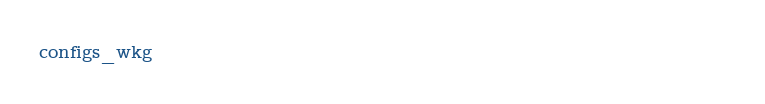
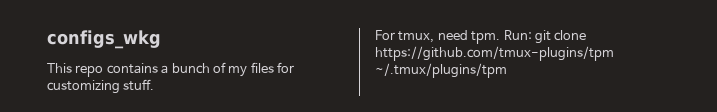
(153, 55) none -> [47,62,294,77] [47,79,155,94] [375,30,587,44] [375,46,614,61] [375,63,507,78] // This repo contains a bunch of my files for customizing stuff. // For tmux, need tpm. Run: git clone https://github.com/tmux-plugins/tpm ~/.tmux/plugins/tpm

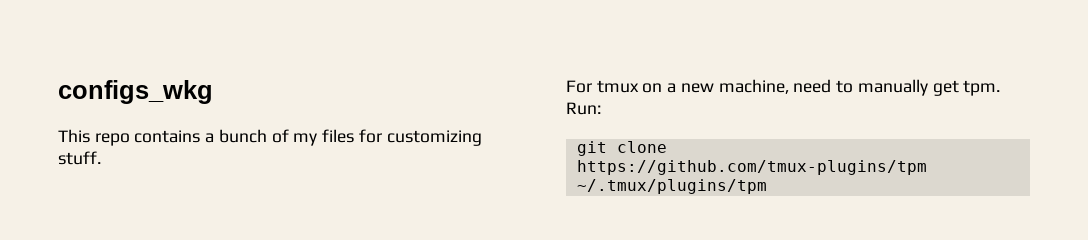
[398,30,468,43] tmux, need -> [596,79,959,96] tmux on a new machine, need to manually get
(532, 35) none -> (601, 108) //

